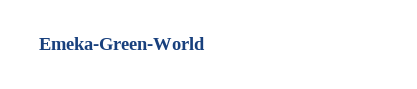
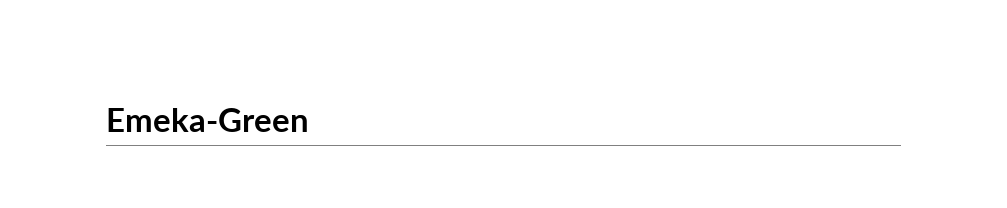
[39,37,205,50] Emeka-Green-World -> [106,108,309,132] Emeka-Green

